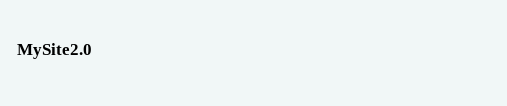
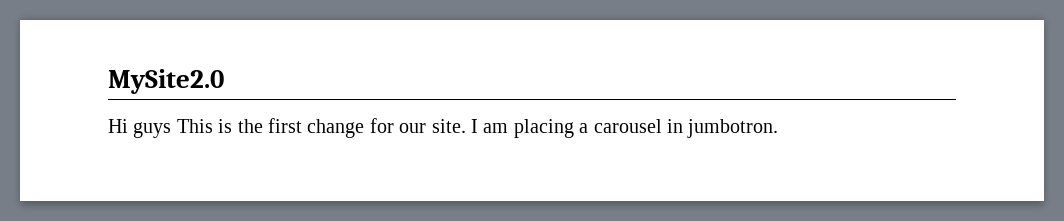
(92, 51) none -> [108,118,779,138] // Hi guys This is the first change for our site. I am placing a carousel in jumbotron.

